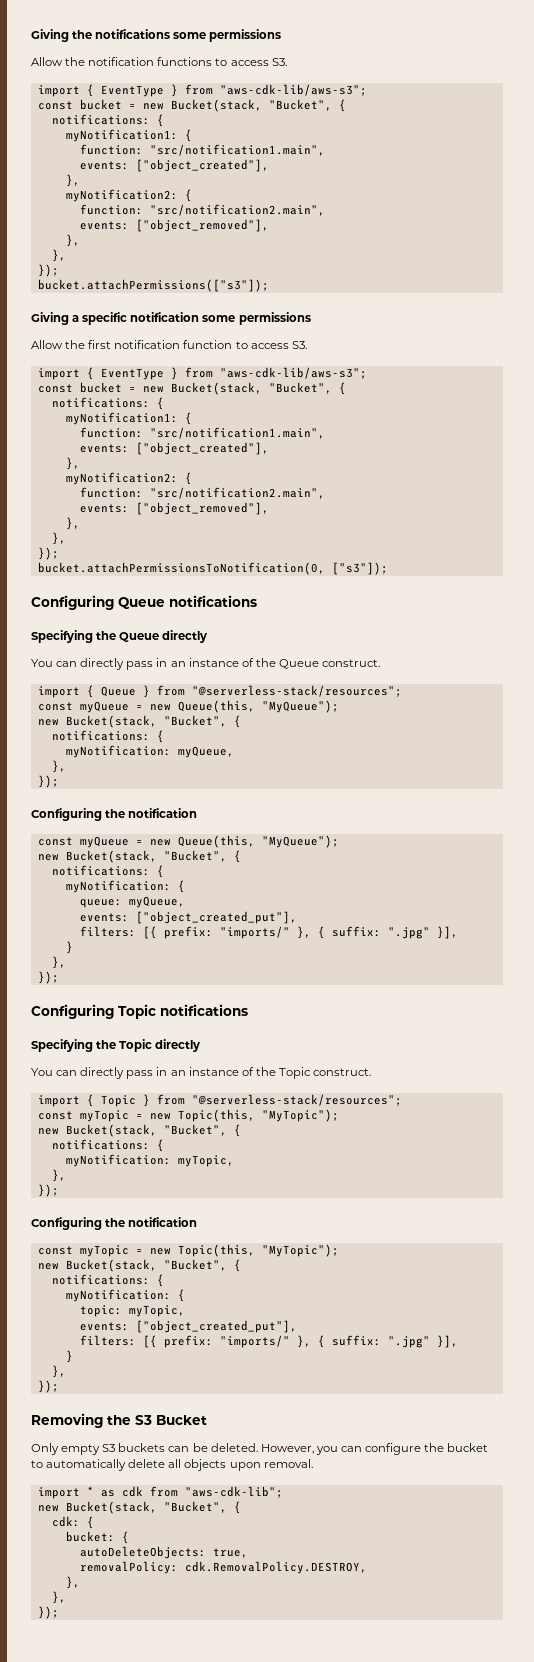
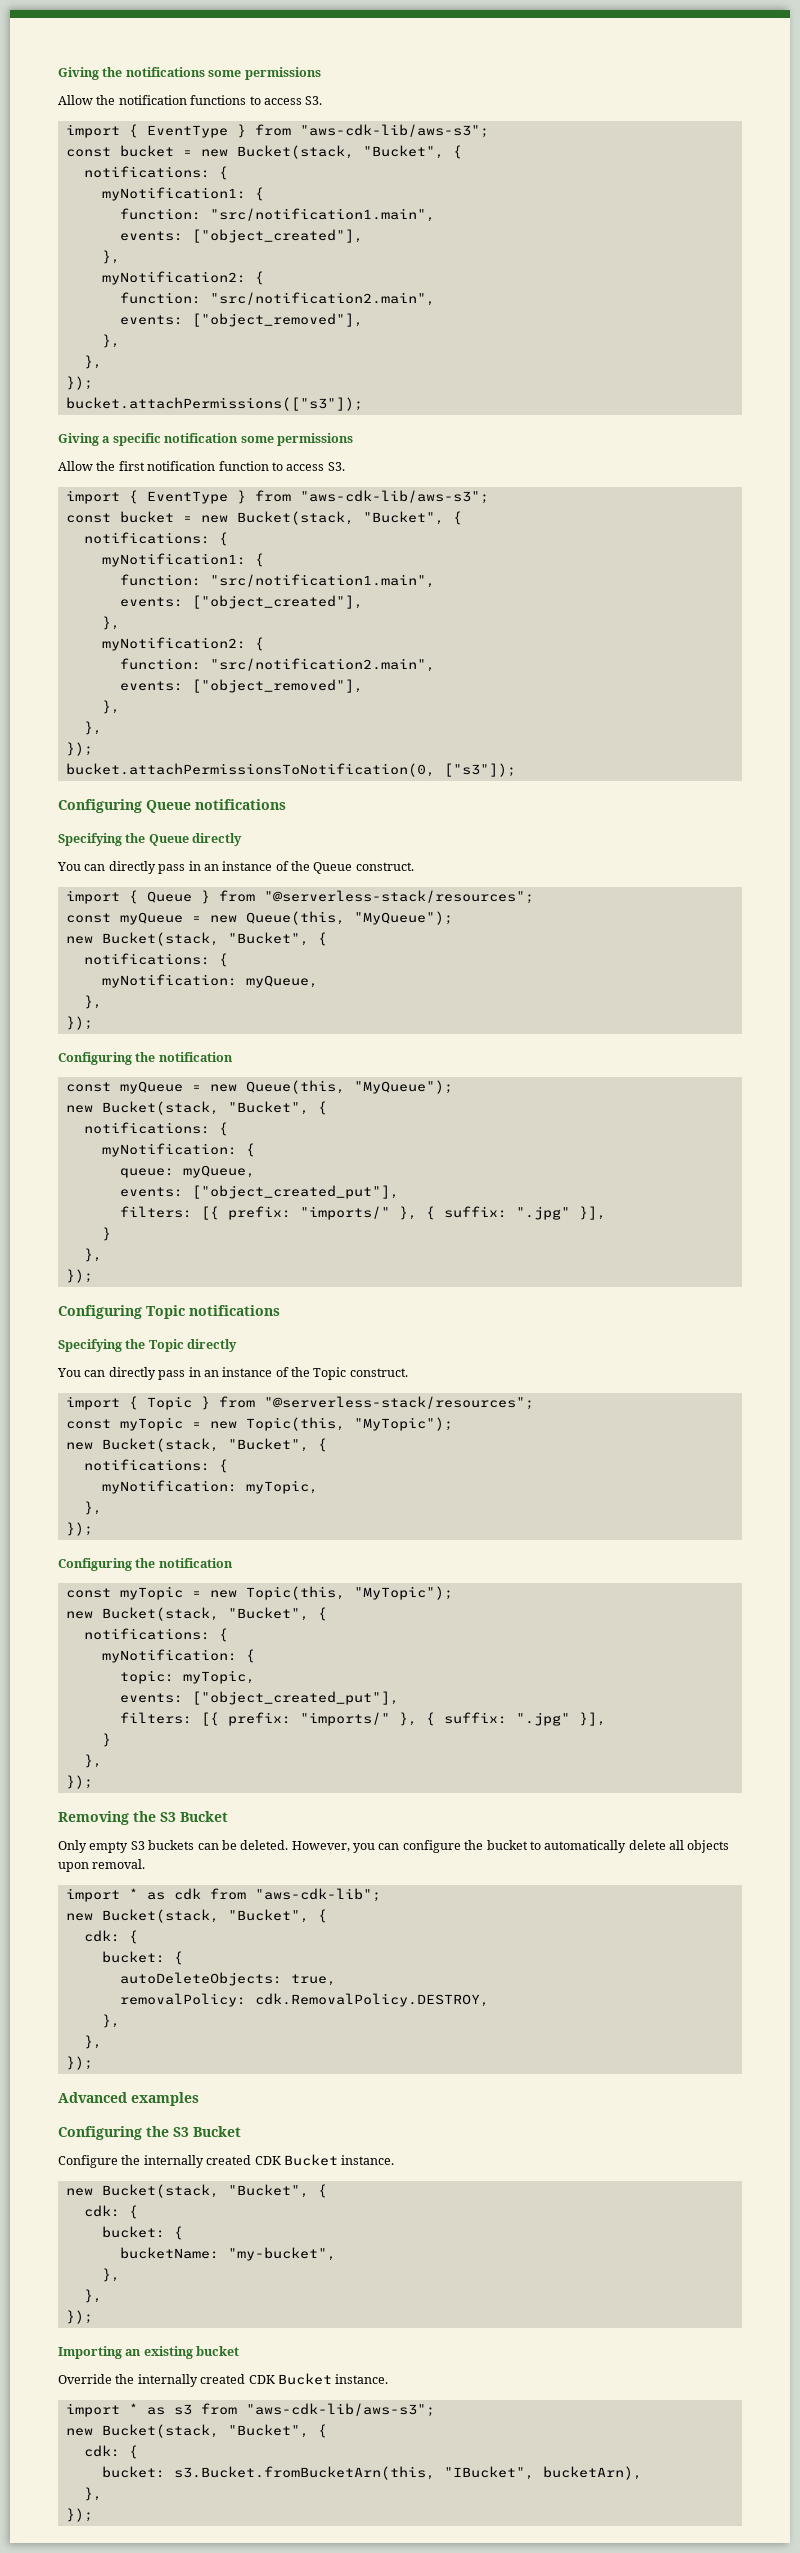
(59, 1612) none -> [58,2092,199,2106] [58,2126,241,2140] [58,2154,395,2168] [65,2184,327,2198] [83,2205,138,2219] [101,2226,183,2240] [119,2247,336,2261] [101,2268,120,2282] [83,2289,102,2303] [65,2310,93,2324] [58,2346,240,2359] [58,2373,389,2387] [65,2403,435,2417] [65,2424,327,2438] [83,2445,138,2459] [101,2466,642,2480] [83,2487,102,2501] [65,2508,93,2522] // Advanced examples // Configuring the S3 Bucket // Configure the internally created CDK Bucket instance. // new Bucket(stack, "Bucket", { // cdk: { // bucket: { // bucketName: "my-bucket", // }, // }, // }); // Importing an existing bucket // Override the internally created CDK Bucket instance. // import * as s3 from "aws-cdk-lib/aws-s3"; // new Bucket(stack, "Bucket", { // cdk: { // bucket: s3.Bucket.fromBucketArn(this, "IBucket", bucketArn), // }, // });

